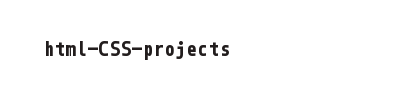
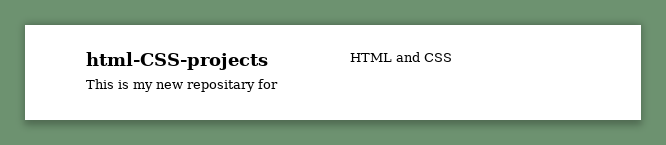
(230, 50) none -> [86,79,278,92] [350,52,452,62] // This is my new repositary for HTML and CSS

